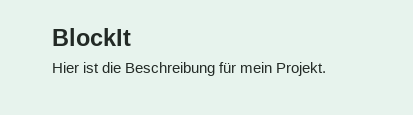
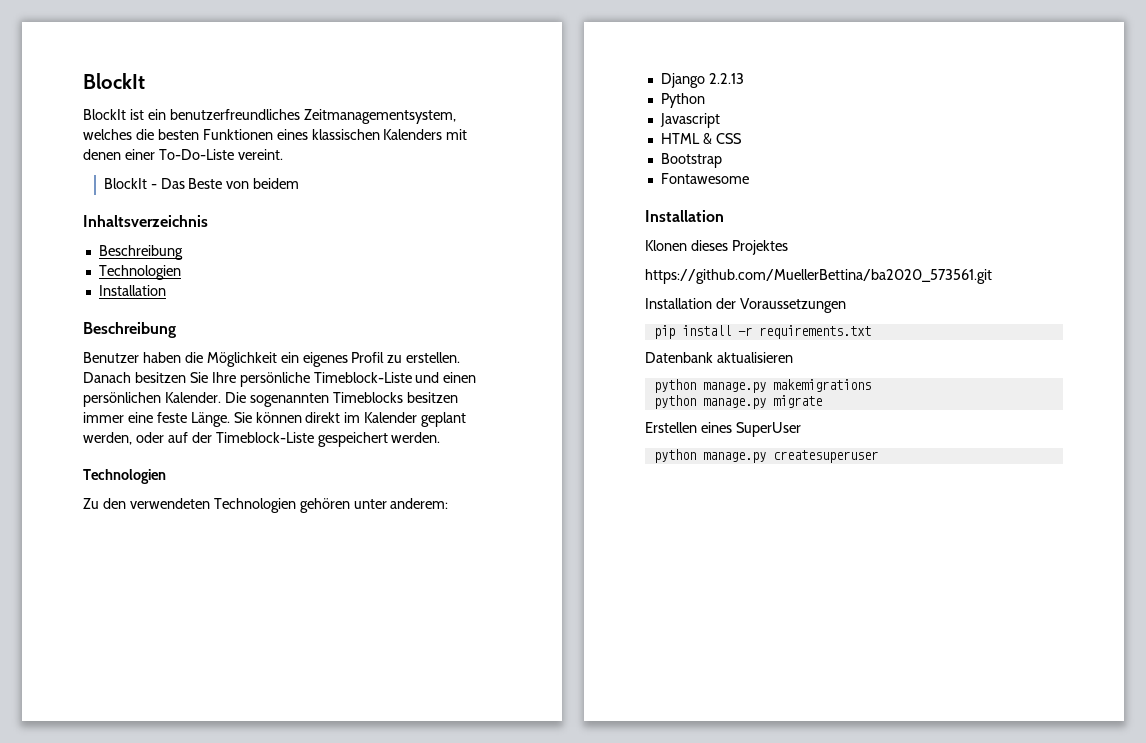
[52,62,327,76] Hier ist die Beschreibung für mein Projekt. -> [83,109,456,124] [83,129,468,140] [83,149,283,160] [103,178,300,189] [83,215,208,227] [98,245,183,260] [98,265,181,280] [98,285,166,296] [83,322,176,338] [83,352,461,367] [83,372,477,387] [83,392,458,407] [83,412,467,427] [83,432,441,447] [83,469,166,484] [83,498,449,513] [660,73,744,88] [660,93,705,108] [659,113,720,128] [660,133,742,144] [660,153,722,168] [660,173,749,184] [645,210,724,222] [645,240,788,255] [645,269,992,284] [645,298,846,313] [653,325,871,339] [645,352,793,363] [653,379,871,393] [653,395,822,409] [645,422,801,437] [653,449,878,463] BlockIt ist ein benutzerfreundliches Zeitmanagementsystem, welches die besten Funktionen eines klassischen Kalenders mit denen einer To-Do-Liste vereint. // BlockIt - Das Beste von beidem // Inhaltsverzeichnis // Beschreibung // Technologien // Installation // Beschreibung // Benutzer haben die Möglichkeit ein eigenes Profil zu erstellen. Danach besitzen Sie Ihre persönliche Timeblock-Liste und einen persönlichen Kalender. Die sogenannten Timeblocks besitzen immer eine feste Länge. Sie können direkt im Kalender geplant werden, oder auf der Timeblock-Liste gespeichert werden. // Technologien // Zu den verwendeten Technologien gehören unter anderem: // Django 2.2.13 // Python // Javascript // HTML & CSS // Bootstrap // Fontawesome // Installation // Klonen dieses Projektes // https://github.com/MuellerBettina/ba2020_573561.git // Installation der Voraussetzungen // pip install -r requirements.txt // Datenbank aktualisieren // python manage.py makemigrations // python manage.py migrate // Erstellen eines SuperUser // python manage.py createsuperuser

